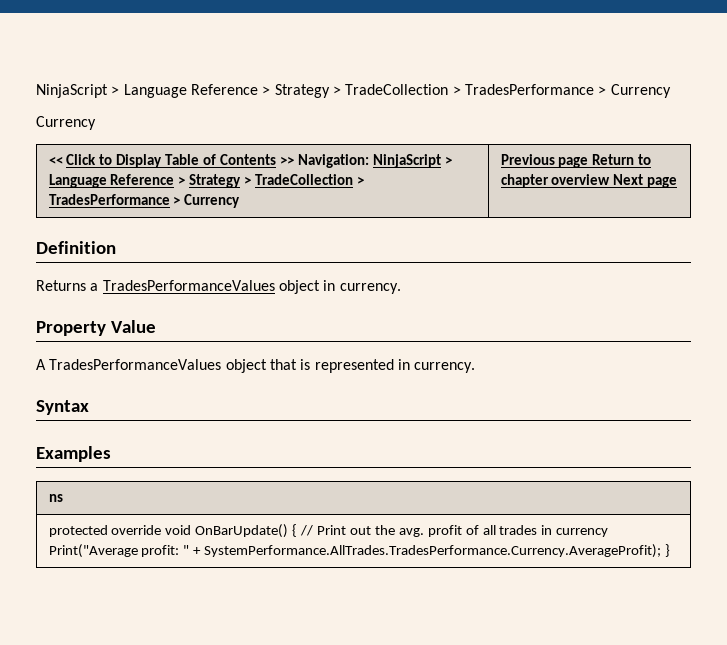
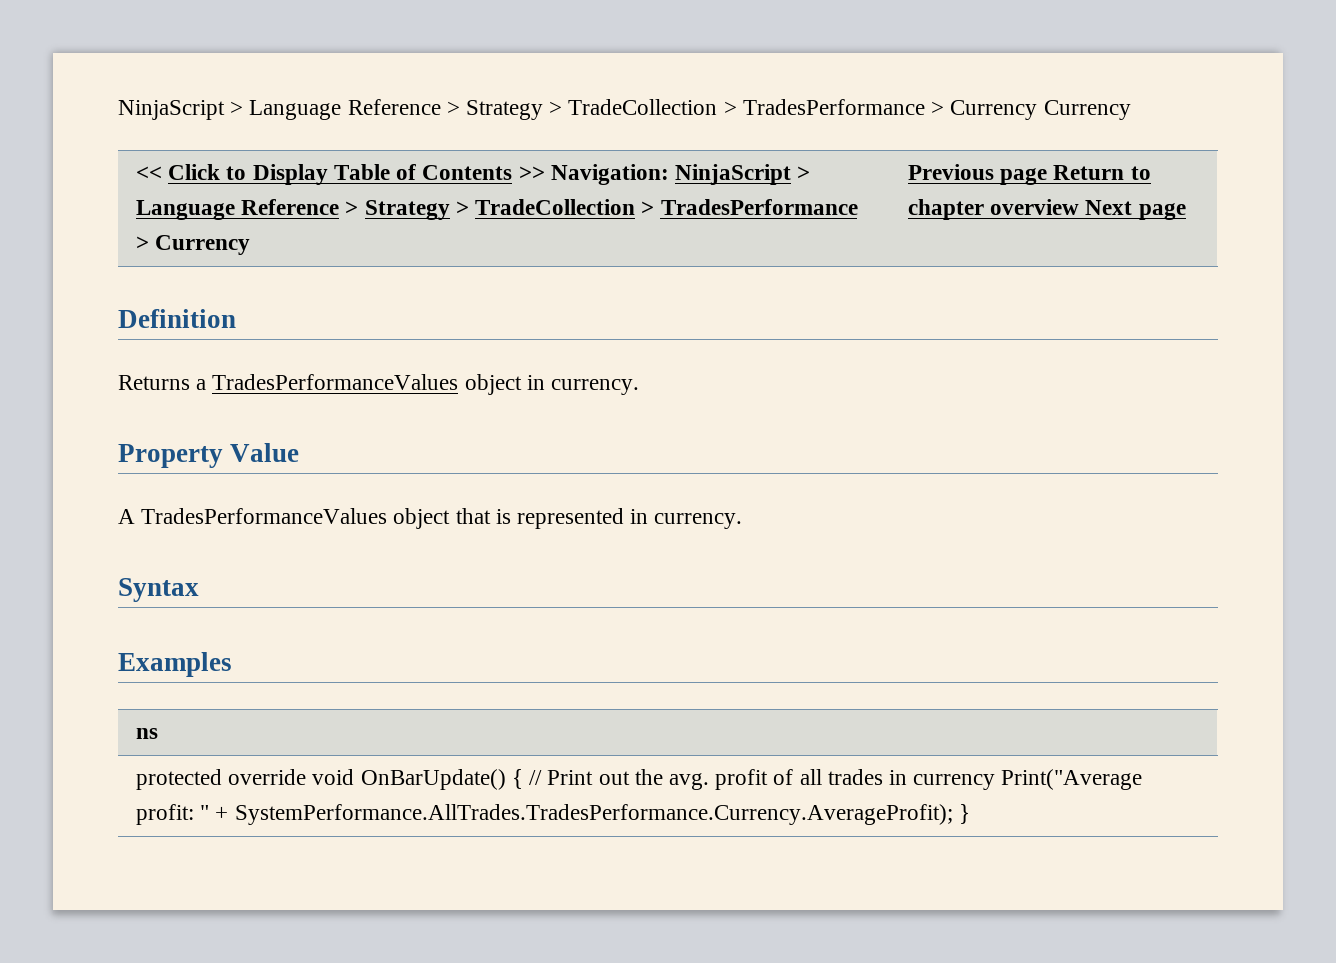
(671, 91) // -> (1038, 110) none

